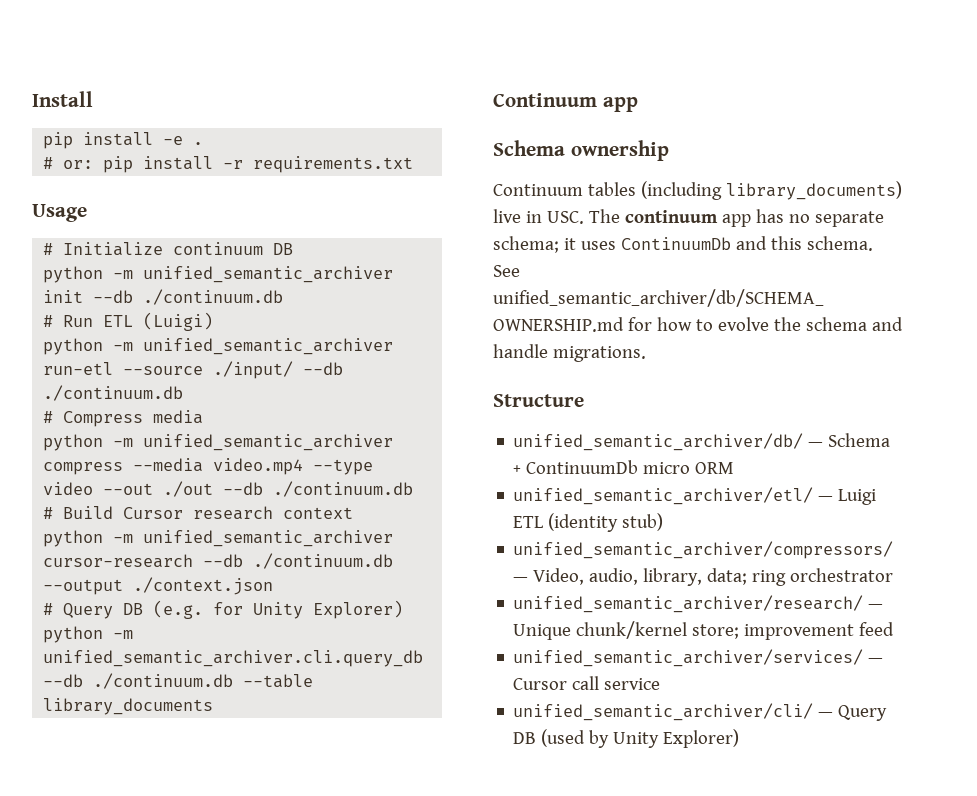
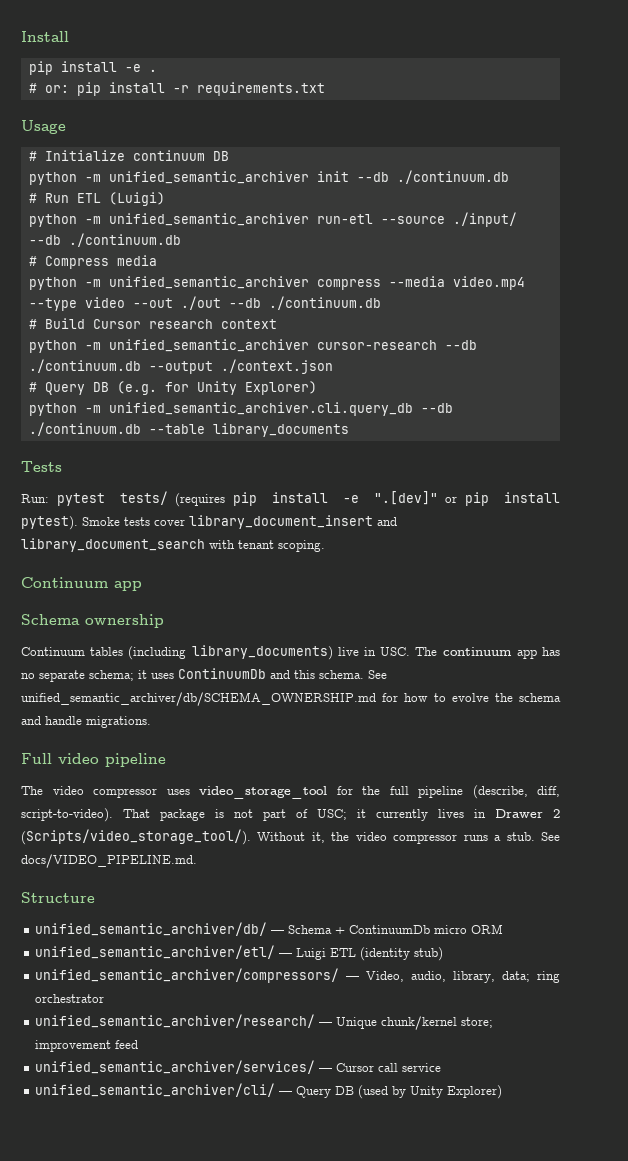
(214, 706) none -> [21,461,62,472] [21,491,560,507] [21,515,397,530] [21,538,325,552] // Tests // Run: pytest tests/ (requires pip install -e ".[dev]" or pip install pytest). Smoke tests cover library_document_insert and library_document_search with tenant scoping.
(646, 354) none -> [21,753,166,767] [21,785,560,799] [21,808,560,822] [21,829,561,845] [21,854,197,868] // Full video pipeline // The video compressor uses video_storage_tool for the full pipeline (describe, diff, script-to-video). That package is not part of USC; it currently lives in Drawer 2 (Scripts/video_storage_tool/). Without it, the video compressor runs a stub. See docs/VIDEO_PIPELINE.md.

